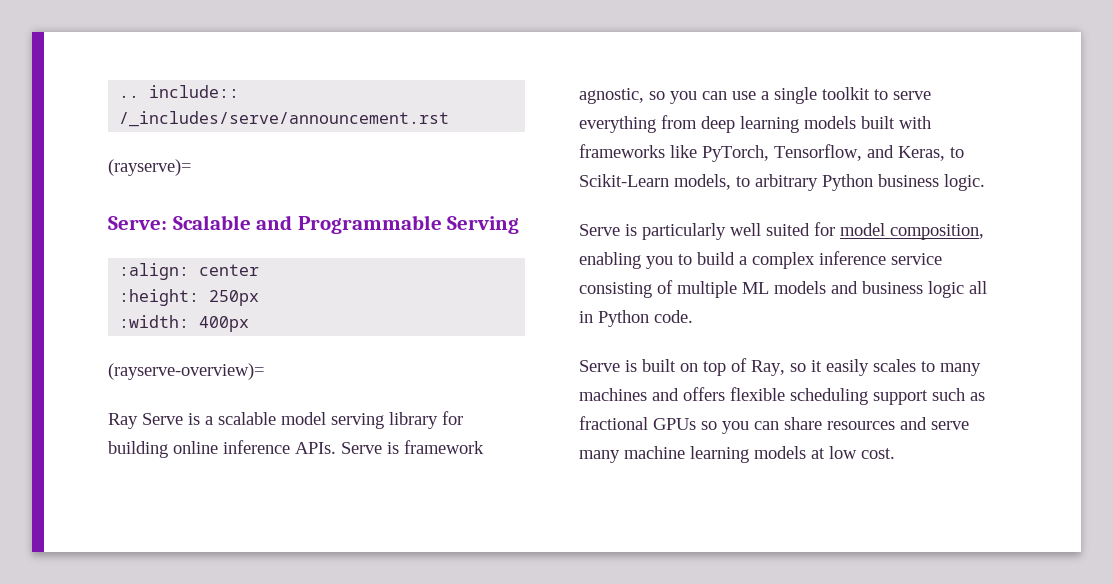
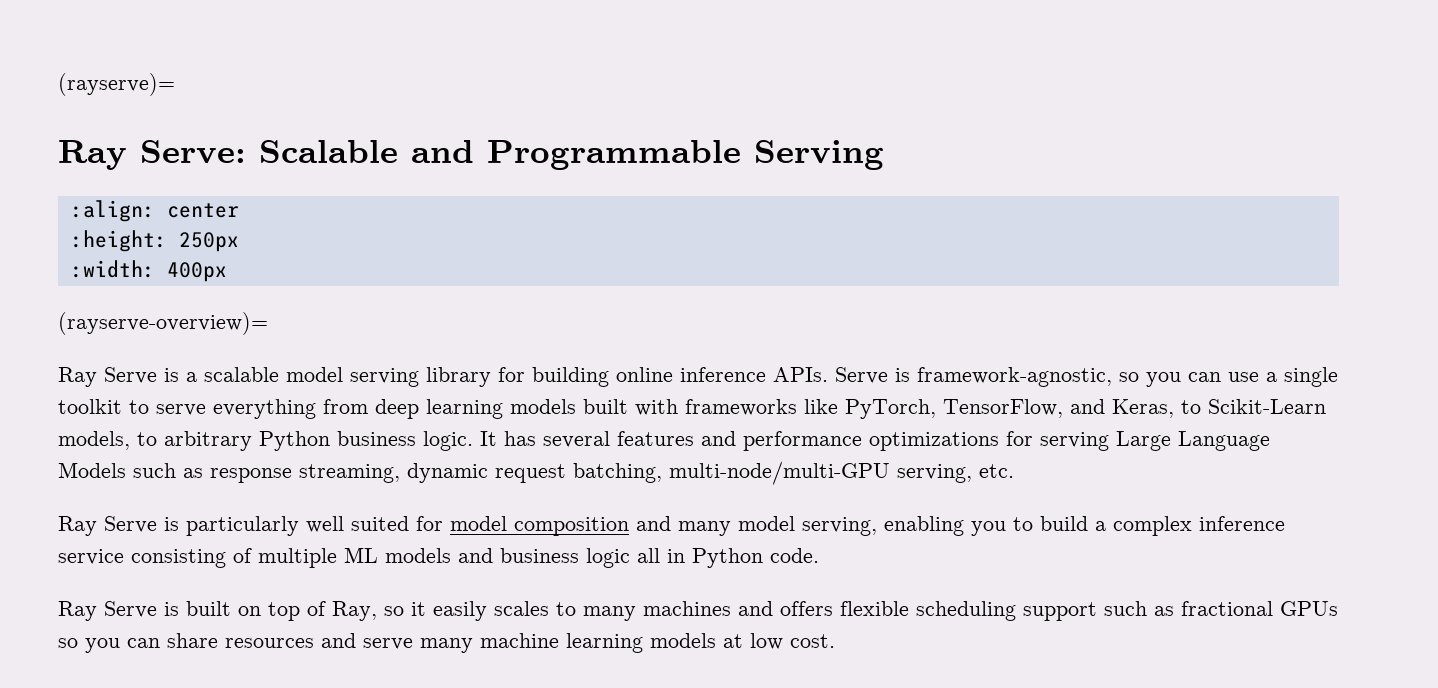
[119,85,240,98] [119,111,450,127] .. include:: /_includes/serve/announcement.rst // -> (58, 84) none
(191, 167) none -> [58,140,127,170] Ray
[404,440,484,454] [579,88,644,104] framework agnostic, -> [917,367,1112,387] framework-agnostic,
[774,144,862,161] Tensorflow, -> [943,399,1063,418] TensorFlow,
(985, 182) // -> [480,431,1270,451] [58,461,1014,485] [58,516,97,536] It has several features and performance optimizations for serving Large Language Models such as response streaming, dynamic request batching, multi-node/multi-GPU serving, etc. // Ray
[890,224,984,240] composition, -> [514,516,877,536] composition and many model serving,
(693, 316) none -> [58,601,97,621] Ray

